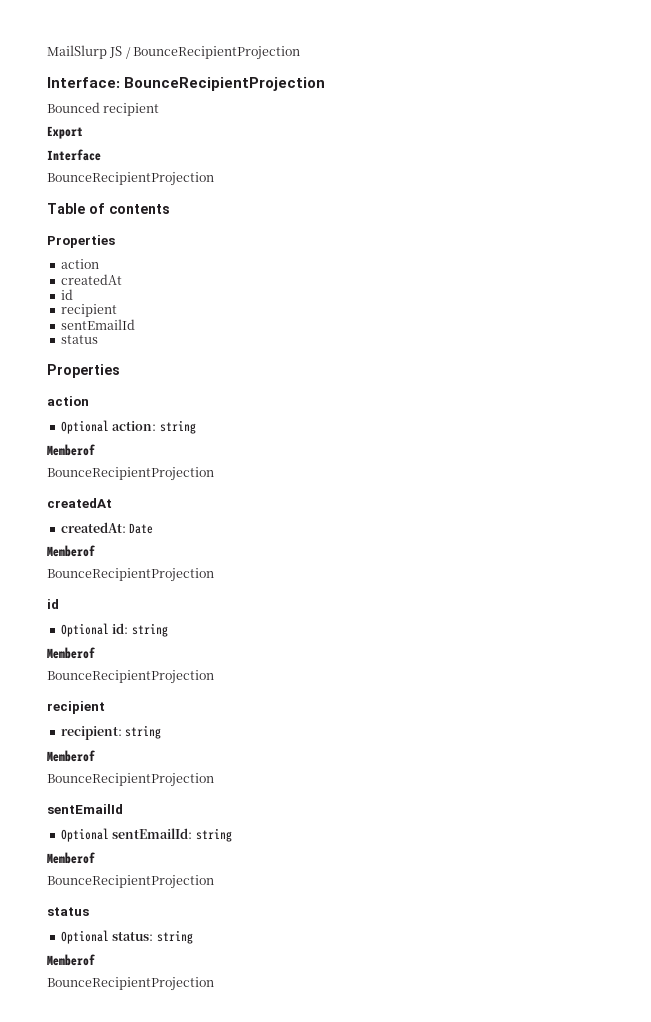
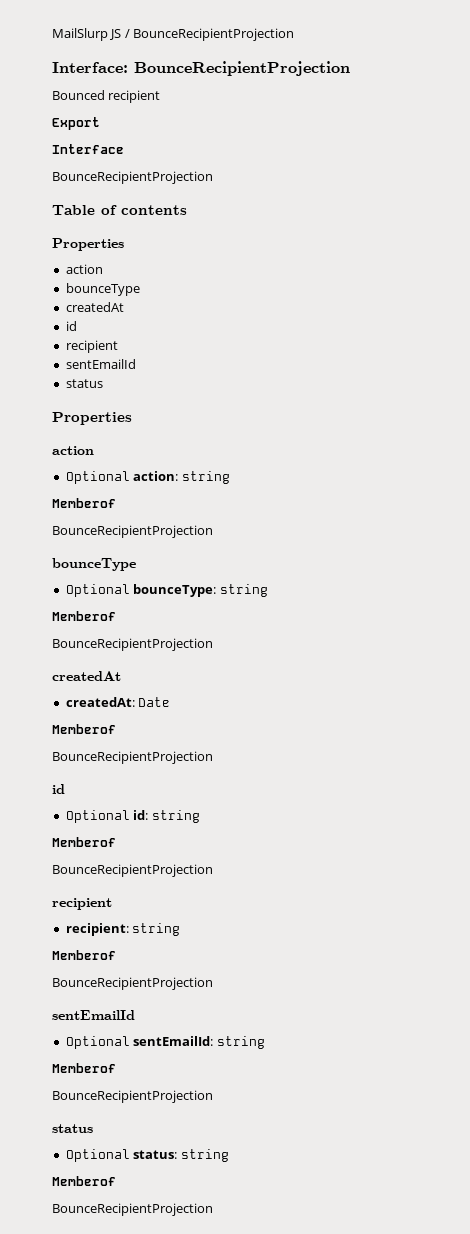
(99, 264) none -> [65,283,140,296] // bounceType
(214, 474) none -> [52,558,136,571] [65,584,268,597] [52,611,116,621] [52,638,213,651] // bounceType // Optional bounceType: string // Memberof // BounceRecipientProjection

